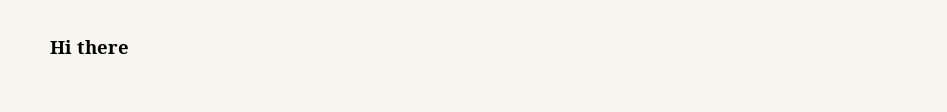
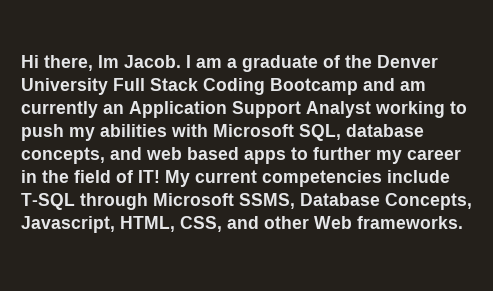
[77,40,129,54] there -> [44,55,438,72] [21,78,426,95] [21,101,467,118] [21,124,424,141] [21,147,461,164] [21,170,450,187] [21,193,472,210] [21,216,463,233] there, Im Jacob. I am a graduate of the Denver University Full Stack Coding Bootcamp and am currently an Application Support Analyst working to push my abilities with Microsoft SQL, database concepts, and web based apps to further my career in the field of IT! My current competencies include T-SQL through Microsoft SSMS, Database Concepts, Javascript, HTML, CSS, and other Web frameworks.

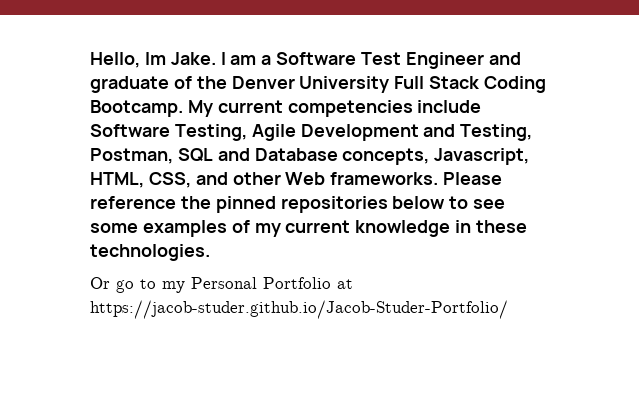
[21,55,237,71] Hi there, Im Jacob. I am a -> [90,52,521,69] Hello, Im Jake. I am a Software Test Engineer and
[270,78,426,95] [21,101,467,118] [21,124,424,141] [21,147,461,164] [21,170,450,187] [21,193,472,210] Bootcamp and am currently an Application Support Analyst working to push my abilities with Microsoft SQL, database concepts, and web based apps to further my career in the field of IT! My current competencies include T-SQL through Microsoft SSMS, Database Concepts, -> [90,100,482,117] [90,124,533,141] [90,148,430,165] Bootcamp. My current competencies include Software Testing, Agile Development and Testing, Postman, SQL and Database concepts,
(463, 222) none -> [443,172,503,185] [90,196,506,213] [90,220,528,237] [90,244,210,261] [90,277,353,293] [90,300,508,319] Please reference the pinned repositories below to see some examples of my current knowledge in these technologies. // Or go to my Personal Portfolio at https://jacob-studer.github.io/Jacob-Studer-Portfolio/

